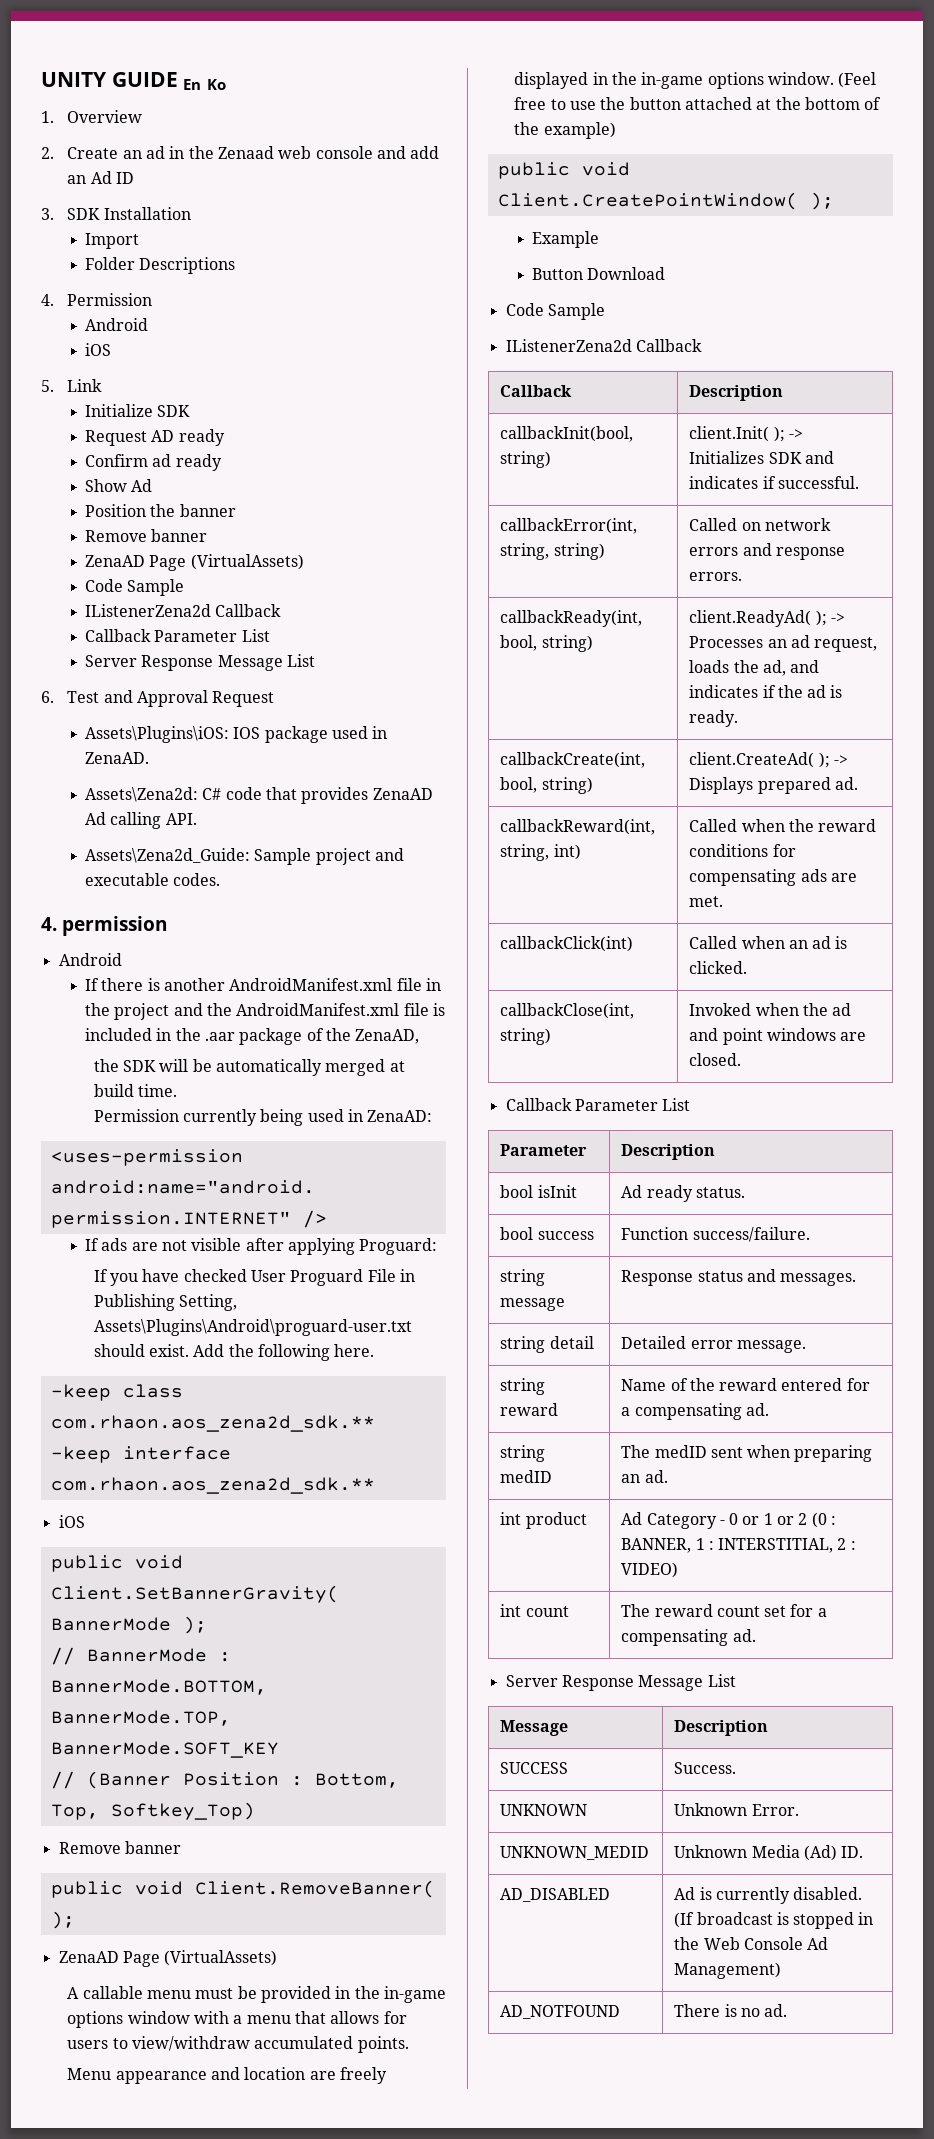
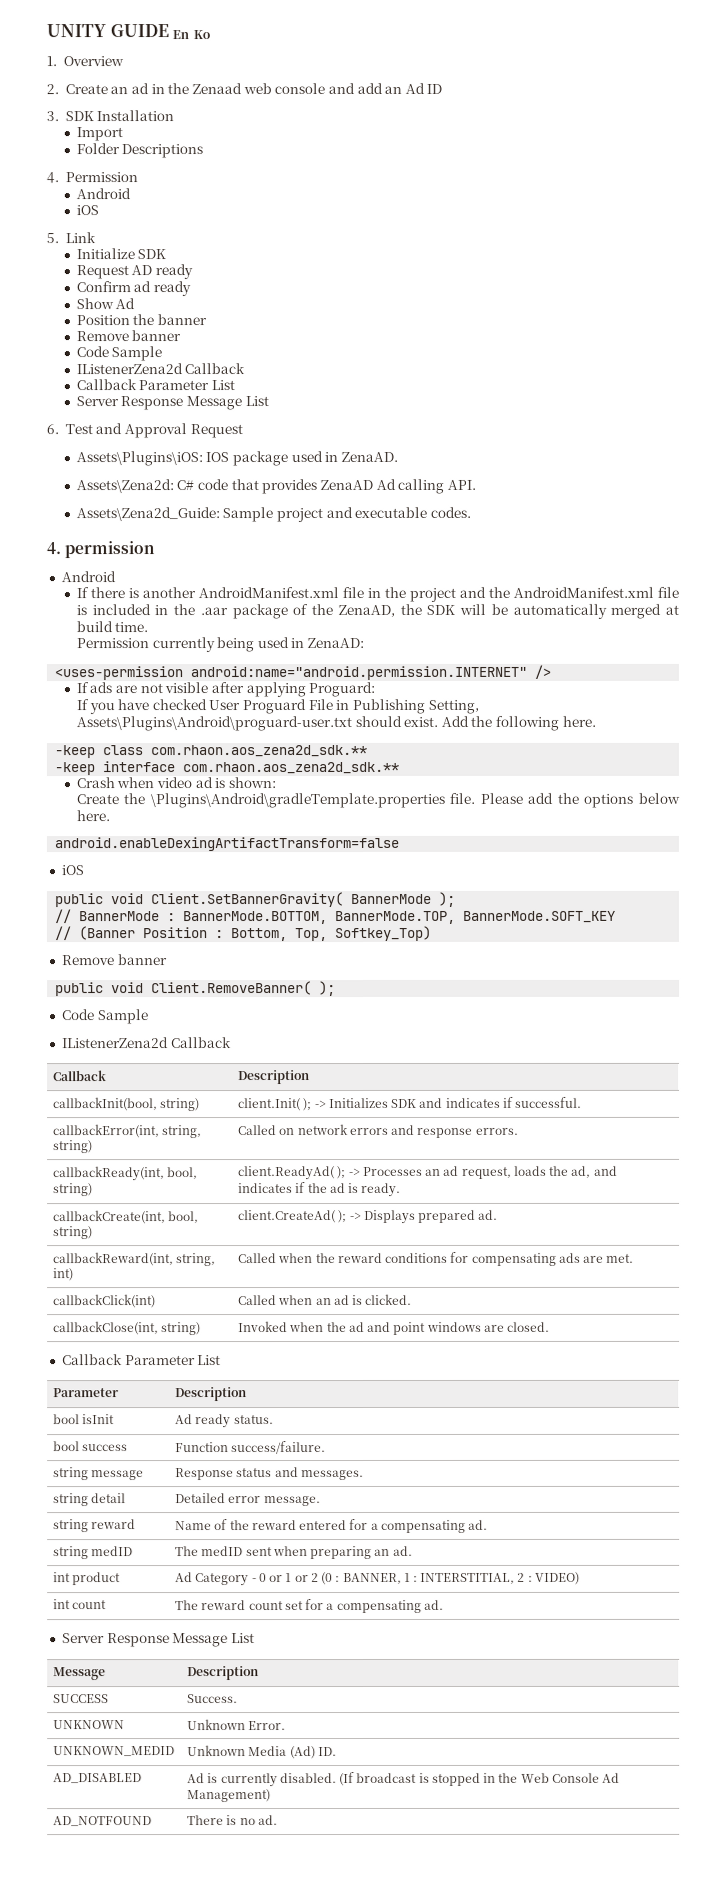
[84,554,304,571] // ZenaAD Page (VirtualAssets) -> (182, 336) none
(420, 1036) // -> (395, 611) none
(375, 1485) none -> [75,777,277,789] [75,792,681,809] [75,810,110,822] [54,836,400,852] // Crash when video ad is shown: // Create the \Plugins\Android\gradleTemplate.properties file. Please add the options below here. // android.enableDexingArtifactTransform=false
[58,1950,278,1967] [67,1986,446,2003] [67,2011,407,2028] [67,2036,409,2053] [67,2067,387,2084] [514,72,877,89] [514,97,882,110] [514,122,616,139] [497,162,630,179] [497,192,834,210] [531,231,599,248] [531,267,666,280] // ZenaAD Page (VirtualAssets) // A callable menu must be provided in the in-game options window with a menu that allows for users to view/withdraw accumulated points. // Menu appearance and location are freely displayed in the in-game options window. (Feel free to use the button attached at the bottom of the example) // public void Client.CreatePointWindow( ); // Example // Button Download -> (337, 989) none

